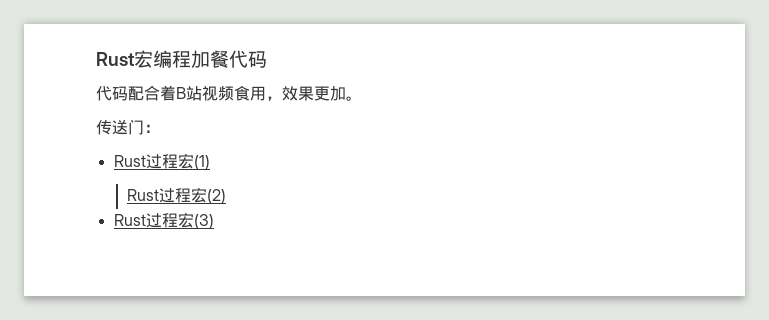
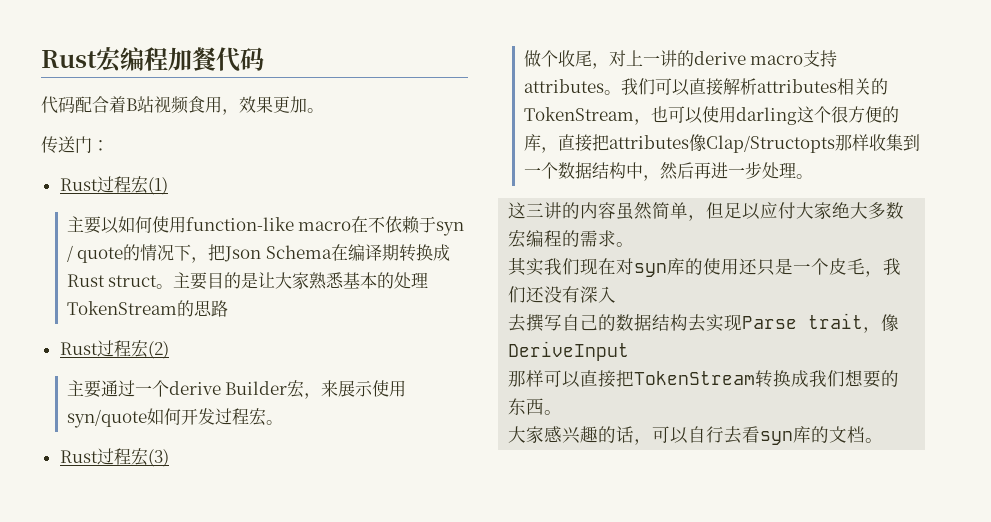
[127,187,227,204] [113,212,214,229] Rust过程宏(2) // Rust过程宏(3) -> [66,216,465,236] [66,244,451,263] [66,272,429,290] [66,300,228,317] [59,340,169,359] [66,380,407,399] [66,408,283,428] [59,448,169,467] [523,50,838,69] [523,78,888,96] [523,106,899,125] [523,134,920,153] [523,161,813,181] [508,202,905,221] [508,230,635,248] [508,257,902,277] [508,286,617,303] [508,313,900,333] [508,341,630,361] [508,369,900,388] [508,398,563,415] [508,426,884,445] 主要以如何使用function-like macro在不依赖于syn / quote的情况下，把Json Schema在编译期转换成Rust struct。主要目的是让大家熟悉基本的处理TokenStream的思路 // Rust过程宏(2) // 主要通过一个derive Builder宏，来展示使用syn/quote如何开发过程宏。 // Rust过程宏(3) // 做个收尾，对上一讲的derive macro支持attributes。我们可以直接解析attributes相关的TokenStream，也可以使用darling这个很方便的库，直接把attributes像Clap/Structopts那样收集到一个数据结构中，然后再进一步处理。 // 这三讲的内容虽然简单，但足以应付大家绝大多数宏编程的需求。 // 其实我们现在对syn库的使用还只是一个皮毛，我们还没有深入 // 去撰写自己的数据结构去实现Parse trait，像DeriveInput // 那样可以直接把TokenStream转换成我们想要的东西。 // 大家感兴趣的话，可以自行去看syn库的文档。

